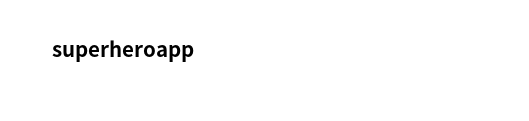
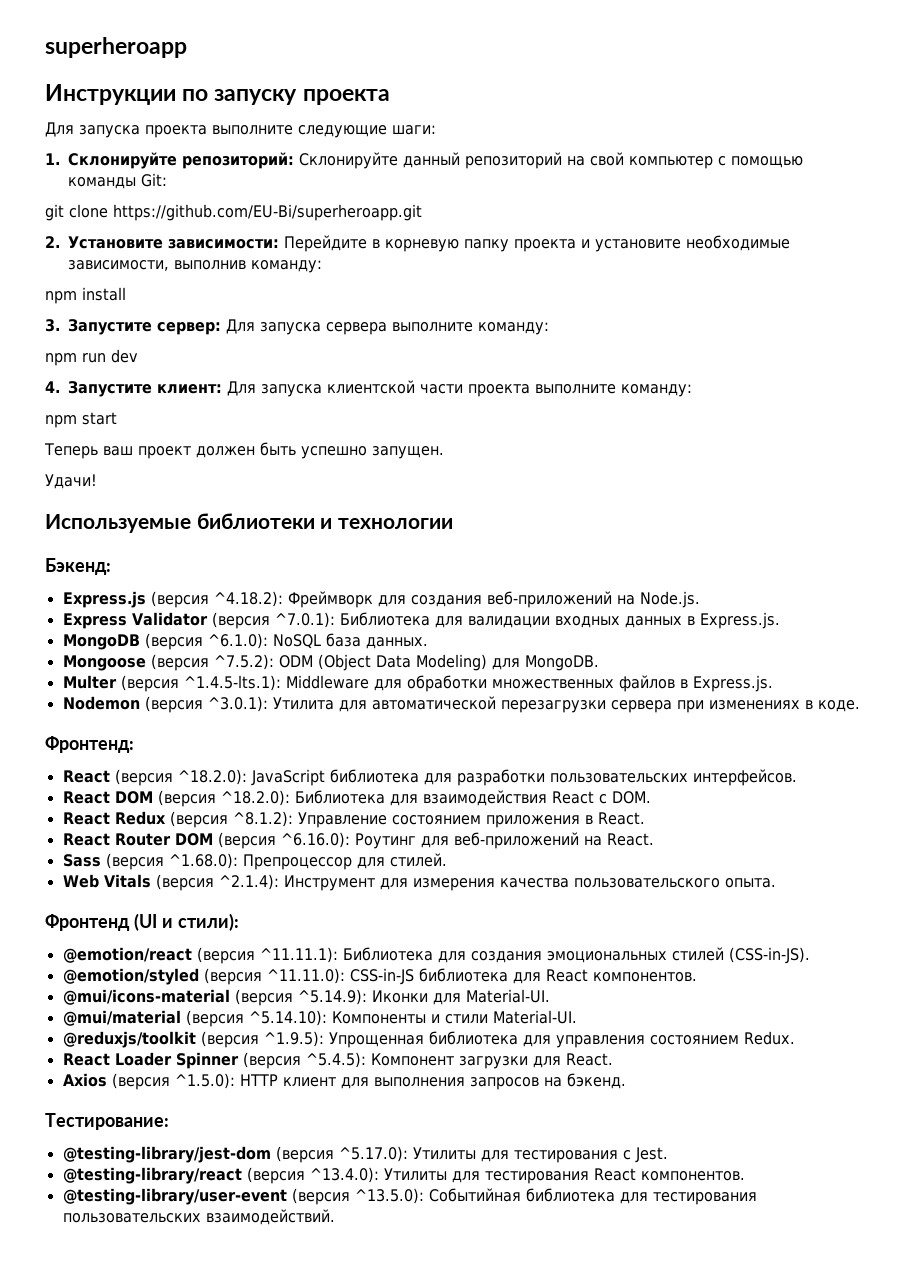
(194, 51) none -> [45,84,390,105] [45,122,436,138] [45,152,803,169] [68,173,167,189] [45,204,422,221] [45,235,790,252] [68,260,322,273] [45,287,126,304] [45,319,549,335] [45,349,138,366] [45,380,692,397] [45,412,117,428] [44,442,444,459] [45,474,97,489] [45,513,453,533] [45,558,111,575] [62,591,700,608] [62,612,780,629] [62,633,428,650] [62,654,599,671] [62,675,773,692] [62,696,860,713] [45,736,134,753] [62,769,797,786] [62,790,651,807] [62,811,645,828] [62,832,654,849] [62,853,447,870] [62,874,776,891] [45,913,239,931] [62,947,810,964] [62,968,697,985] [62,989,550,1006] [62,1010,577,1027] [62,1031,795,1048] [62,1052,613,1069] [62,1073,626,1090] [45,1113,169,1130] [62,1146,668,1163] [62,1167,745,1184] [62,1188,757,1205] [62,1209,335,1225] // Инструкции по запуску проекта // Для запуска проекта выполните следующие шаги: // 1. Склонируйте репозиторий: Склонируйте данный репозиторий на свой компьютер с помощью команды Git: // git clone https://github.com/EU-Bi/superheroapp.git // 2. Установите зависимости: Перейдите в корневую папку проекта и установите необходимые зависимости, выполнив команду: // npm install // 3. Запустите сервер: Для запуска сервера выполните команду: // npm run dev // 4. Запустите клиент: Для запуска клиентской части проекта выполните команду: // npm start // Теперь ваш проект должен быть успешно запущен. // Удачи! // Используемые библиотеки и технологии // Бэкенд: // Express.js (версия ^4.18.2): Фреймворк для создания веб-приложений на Node.js. // Express Validator (версия ^7.0.1): Библиотека для валидации входных данных в Express.js. // MongoDB (версия ^6.1.0): NoSQL база данных. // Mongoose (версия ^7.5.2): ODM (Object Data Modeling) для MongoDB. // Multer (версия ^1.4.5-lts.1): Middleware для обработки множественных файлов в Express.js. // Nodemon (версия ^3.0.1): Утилита для автоматической перезагрузки сервера при изменениях в коде. // Фронтенд: // React (версия ^18.2.0): JavaScript библиотека для разработки пользовательских интерфейсов. // React DOM (версия ^18.2.0): Библиотека для взаимодействия React с DOM. // React Redux (версия ^8.1.2): Управление состоянием приложения в React. // React Router DOM (версия ^6.16.0): Роутинг для веб-приложений на React. // Sass (версия ^1.68.0): Препроцессор для стилей. // Web Vitals (версия ^2.1.4): Инструмент для измерения качества пользовательского опыта. // Фронтенд (UI и стили): // @emotion/react (версия ^11.11.1): Библиотека для создания эмоциональных стилей (CSS-in-JS). // @emotion/styled (версия ^11.11.0): CSS-in-JS библиотека для React компонентов. // @mui/icons-material (версия ^5.14.9): Иконки для Material-UI. // @mui/material (версия ^5.14.10): Компоненты и стили Material-UI. // @reduxjs/toolkit (версия ^1.9.5): Упрощенная библиотека для управления состоянием Redux. // React Loader Spinner (версия ^5.4.5): Компонент загрузки для React. // Axios (версия ^1.5.0): HTTP клиент для выполнения запросов на бэкенд. // Тестирование: // @testing-library/jest-dom (версия ^5.17.0): Утилиты для тестирования с Jest. // @testing-library/react (версия ^13.4.0): Утилиты для тестирования React компонентов. // @testing-library/user-event (версия ^13.5.0): Событийная библиотека для тестирования пользовательских взаимодействий.

